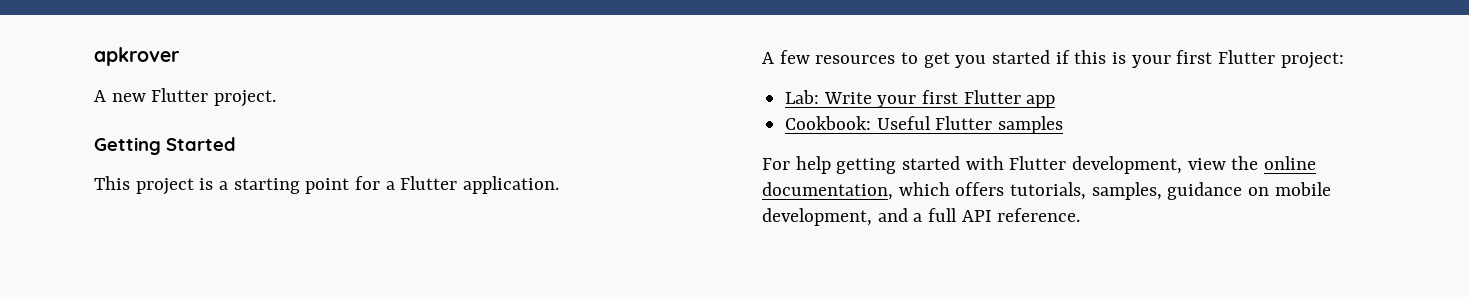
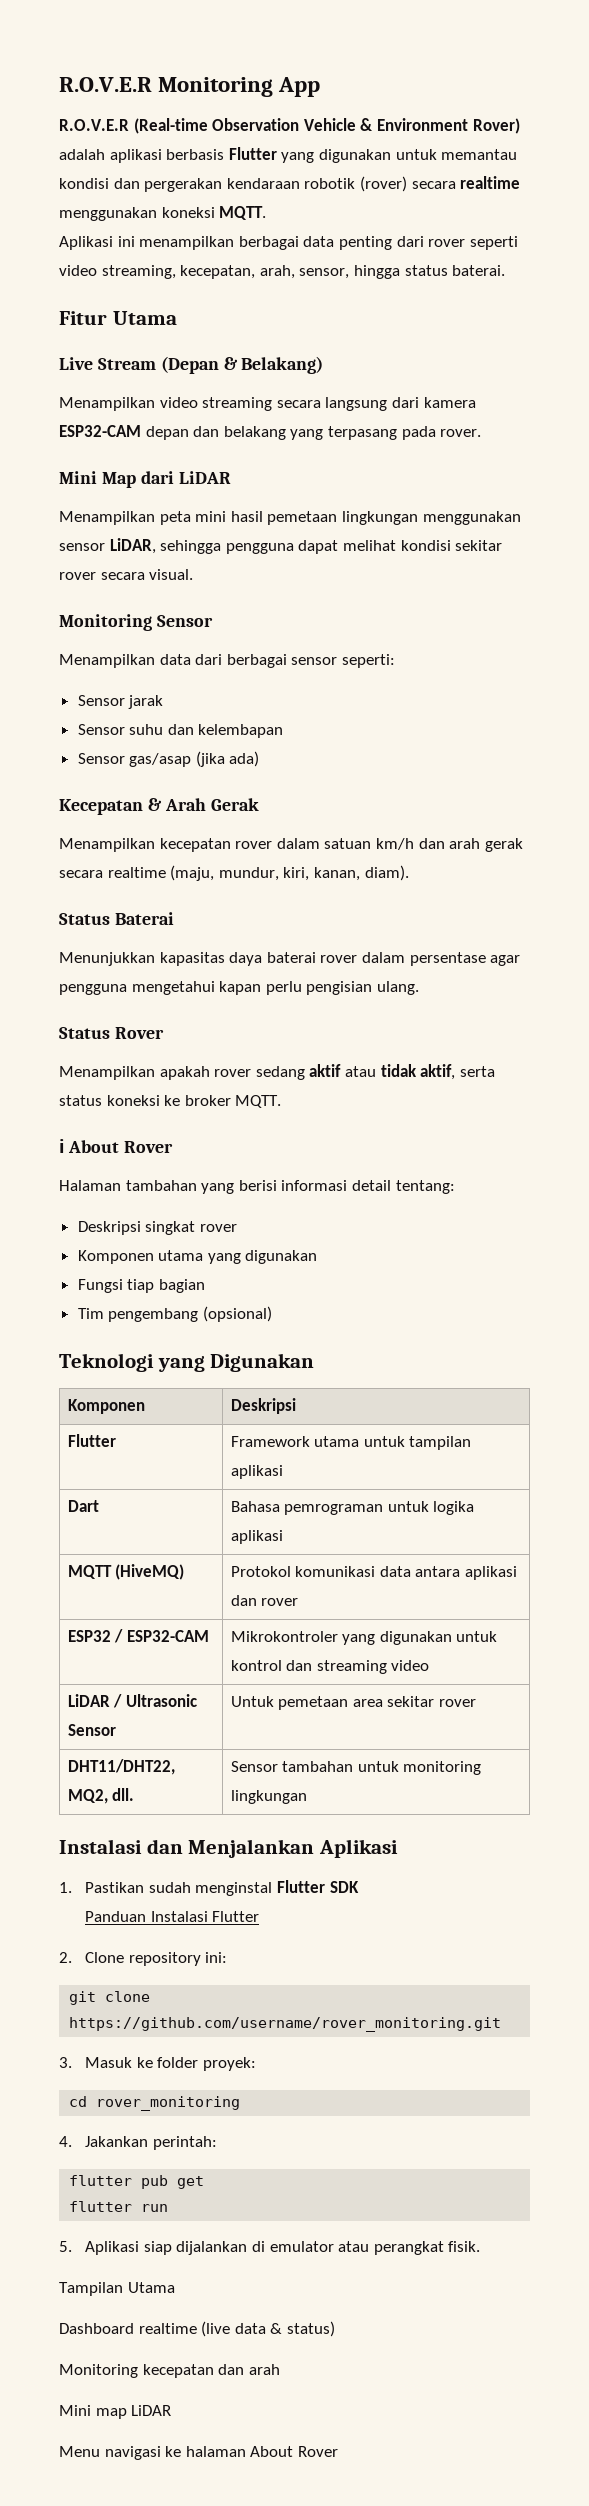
[94,47,180,66] [94,88,277,107] [94,137,236,155] [94,176,560,195] [762,50,1344,69] [785,90,1056,108] [785,116,1064,134] [762,156,1317,174] [762,182,1331,200] [762,208,1081,226] apkrover // A new Flutter project. // Getting Started // This project is a starting point for a Flutter application. // A few resources to get you started if this is your first Flutter project: // Lab: Write your first Flutter app // Cookbook: Useful Flutter samples // For help getting started with Flutter development, view the online documentation, which offers tutorials, samples, guidance on mobile development, and a full API reference. -> [59,77,321,97] [59,118,520,134] [59,147,518,163] [59,176,521,192] [59,206,267,221] [59,236,518,250] [59,265,506,279] [59,311,177,325] [59,356,324,374] [59,397,476,411] [59,425,482,440] [59,471,231,488] [59,511,521,525] [59,538,503,554] [59,569,194,580] [59,614,213,631] [59,654,395,668] [77,695,164,709] [77,724,284,738] [77,751,260,767] [59,798,259,815] [59,838,523,852] [59,865,409,881] [59,912,174,925] [59,952,521,966] [59,981,419,995] [59,1027,164,1039] [59,1064,495,1080] [59,1095,282,1108] [59,1139,173,1153] [59,1180,455,1194] [77,1221,237,1235] [77,1250,318,1264] [77,1279,205,1293] [77,1306,272,1322] [59,1353,315,1372] [67,1399,145,1414] [230,1398,296,1414] [67,1434,116,1447] [230,1436,472,1450] [230,1465,283,1479] [67,1500,99,1512] [230,1501,475,1515] [230,1530,283,1544] [67,1564,185,1580] [230,1566,517,1580] [230,1595,299,1606] [67,1629,209,1643] [230,1631,498,1645] [230,1660,430,1674] [67,1694,197,1708] [67,1724,116,1736] [230,1696,476,1710] [67,1759,175,1775] [67,1788,135,1804] [230,1761,482,1775] [230,1790,307,1804] [59,1839,398,1858] [59,1880,359,1896] [85,1911,260,1922] [59,1952,228,1966] [69,1991,151,2005] [69,2017,502,2032] [59,2057,257,2071] [69,2096,241,2111] [59,2136,217,2150] [69,2175,205,2189] [69,2201,169,2212] [59,2241,481,2255] [59,2282,175,2296] [59,2321,335,2337] [59,2364,280,2378] [59,2405,172,2419] [59,2446,338,2460] R.O.V.E.R Monitoring App // R.O.V.E.R (Real-time Observation Vehicle & Environment Rover) adalah aplikasi berbasis Flutter yang digunakan untuk memantau kondisi dan pergerakan kendaraan robotik (rover) secara realtime menggunakan koneksi MQTT. // Aplikasi ini menampilkan berbagai data penting dari rover seperti video streaming, kecepatan, arah, sensor, hingga status baterai. // Fitur Utama // Live Stream (Depan & Belakang) // Menampilkan video streaming secara langsung dari kamera ESP32-CAM depan dan belakang yang terpasang pada rover. // Mini Map dari LiDAR // Menampilkan peta mini hasil pemetaan lingkungan menggunakan sensor LiDAR, sehingga pengguna dapat melihat kondisi sekitar rover secara visual. // Monitoring Sensor // Menampilkan data dari berbagai sensor seperti: // Sensor jarak // Sensor suhu dan kelembapan // Sensor gas/asap (jika ada) // Kecepatan & Arah Gerak // Menampilkan kecepatan rover dalam satuan km/h dan arah gerak secara realtime (maju, mundur, kiri, kanan, diam). // Status Baterai // Menunjukkan kapasitas daya baterai rover dalam persentase agar pengguna mengetahui kapan perlu pengisian ulang. // Status Rover // Menampilkan apakah rover sedang aktif atau tidak aktif, serta status koneksi ke broker MQTT. // ℹ About Rover // Halaman tambahan yang berisi informasi detail tentang: // Deskripsi singkat rover // Komponen utama yang digunakan // Fungsi tiap bagian // Tim pengembang (opsional) // Teknologi yang Digunakan // Komponen | Deskripsi // Flutter | Framework utama untuk tampilan aplikasi // Dart | Bahasa pemrograman untuk logika aplikasi // MQTT (HiveMQ) | Protokol komunikasi data antara aplikasi dan rover // ESP32 / ESP32-CAM | Mikrokontroler yang digunakan untuk kontrol dan streaming video // LiDAR / Ultrasonic Sensor | Untuk pemetaan area sekitar rover // DHT11/DHT22, MQ2, dll. | Sensor tambahan untuk monitoring lingkungan // Instalasi dan Menjalankan Aplikasi // 1. Pastikan sudah menginstal Flutter SDK // Panduan Instalasi Flutter // 2. Clone repository ini: // git clone https://github.com/username/rover_monitoring.git // 3. Masuk ke folder proyek: // cd rover_monitoring // 4. Jakankan perintah: // flutter pub get // flutter run // 5. Aplikasi siap dijalankan di emulator atau perangkat fisik. // Tampilan Utama // Dashboard realtime (live data & status) // Monitoring kecepatan dan arah // Mini map LiDAR // Menu navigasi ke halaman About Rover

